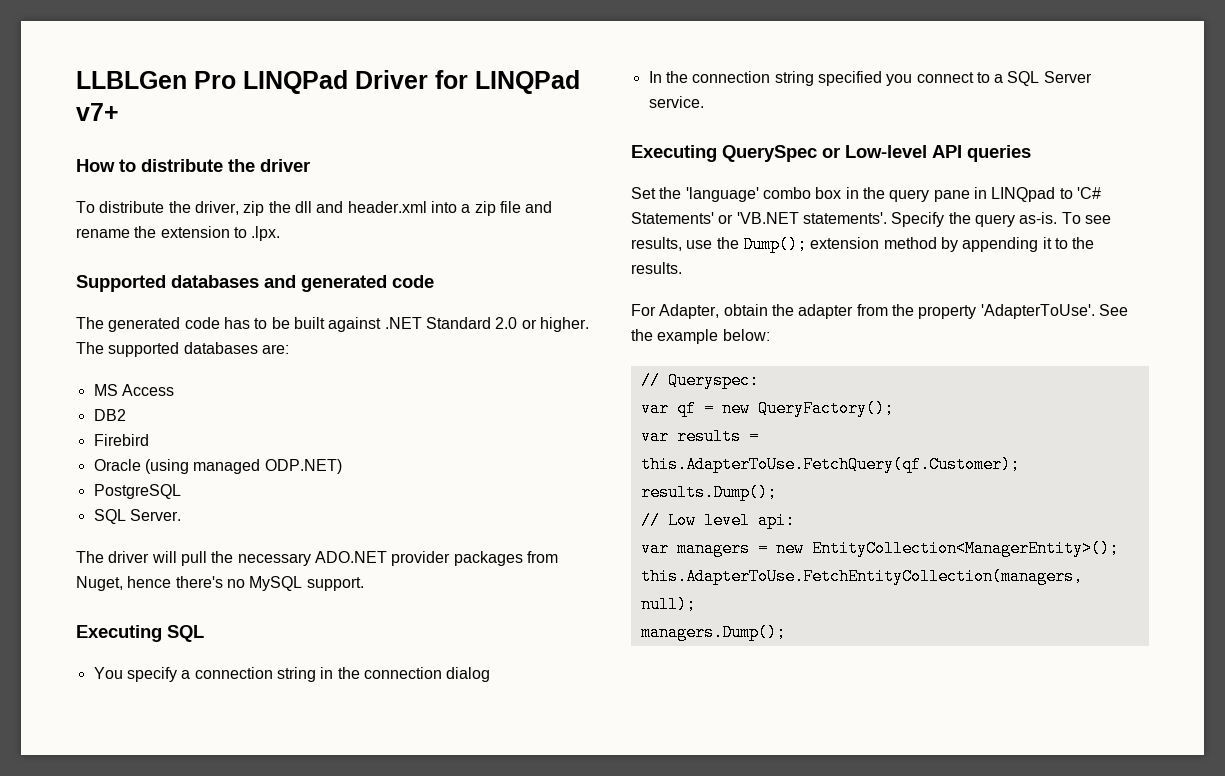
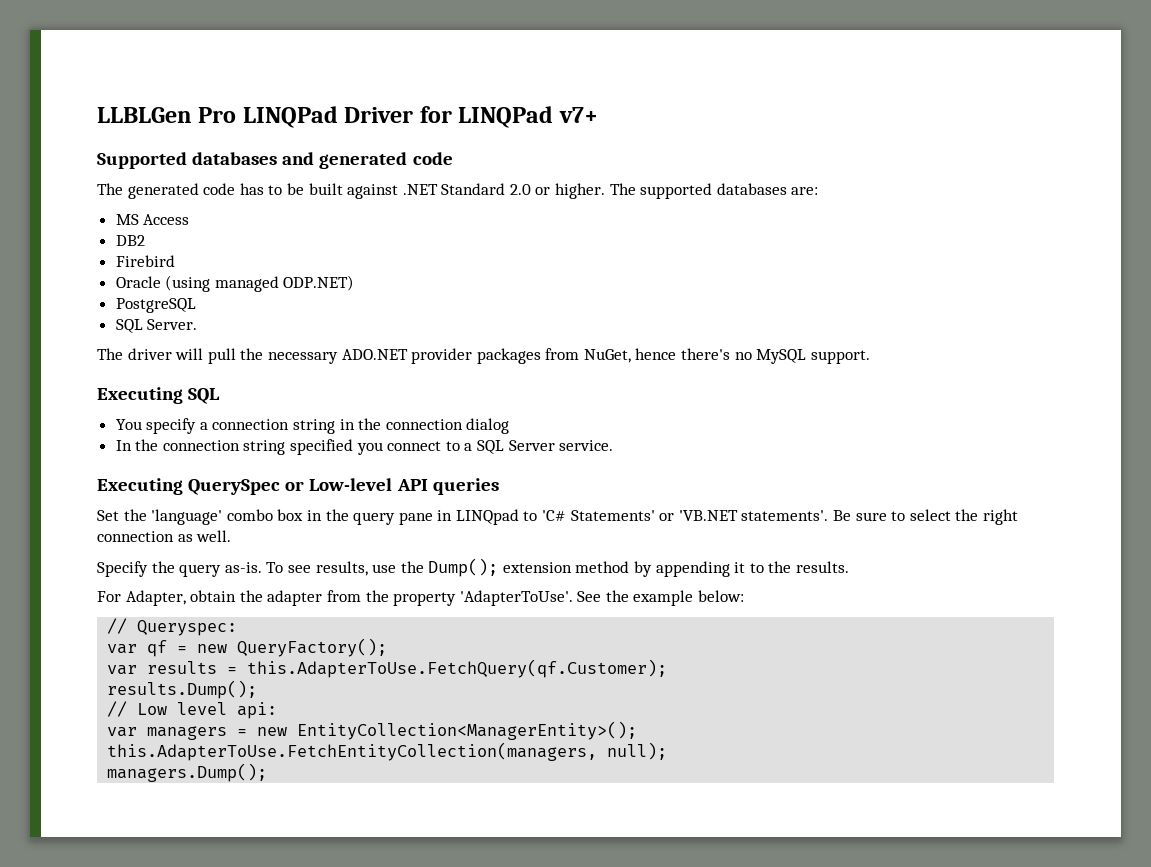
[76,159,310,172] [76,201,553,216] [76,226,281,241] // How to distribute the driver // To distribute the driver, zip the dll and header.xml into a zip file and rename the extension to .lpx. -> (598, 115) none
[76,576,123,591] Nuget, -> [583,349,631,363] NuGet,
(887, 218) none -> [833,509,1018,525] [97,530,232,542] Be sure to select the right connection as well. //

